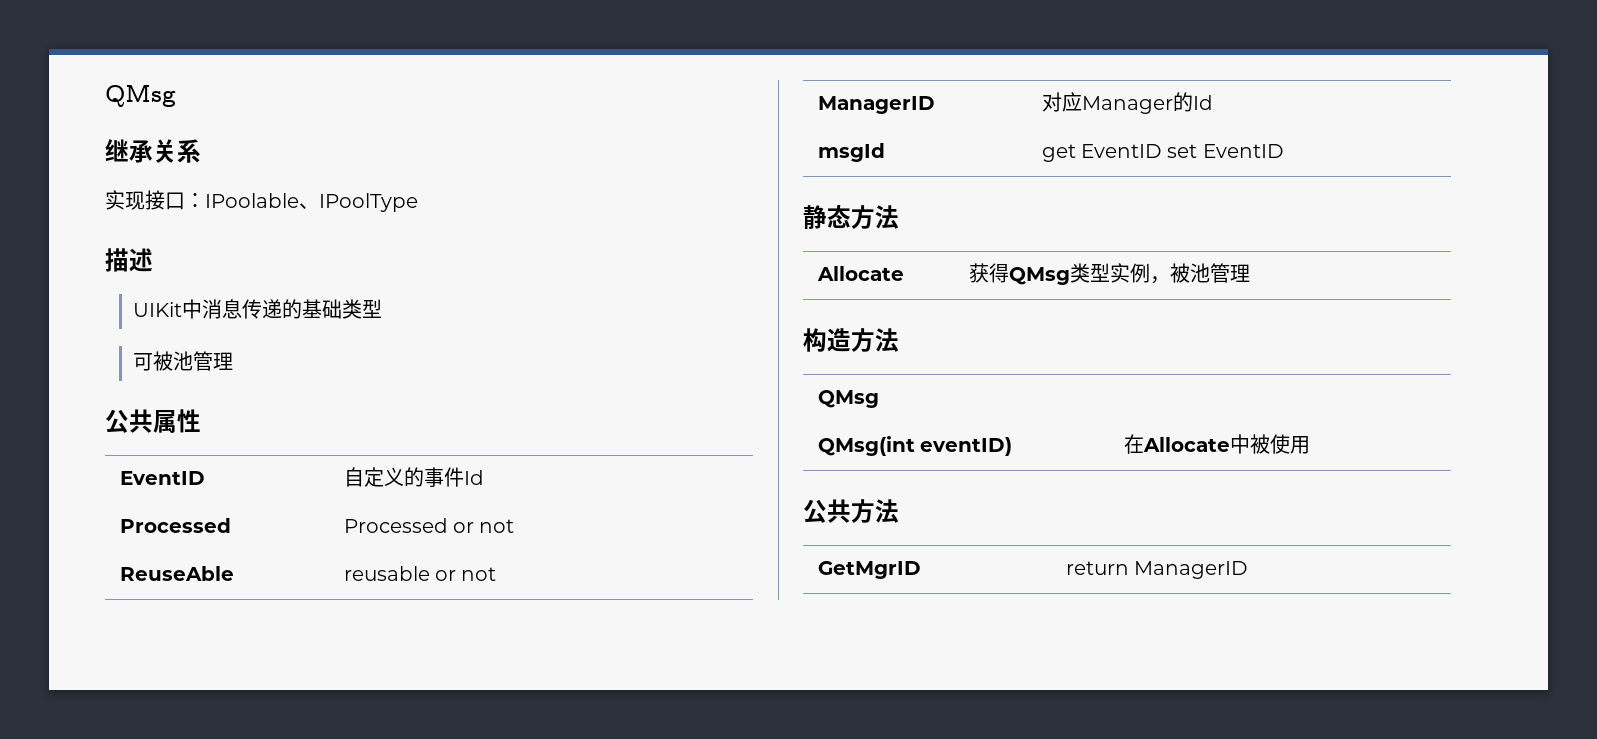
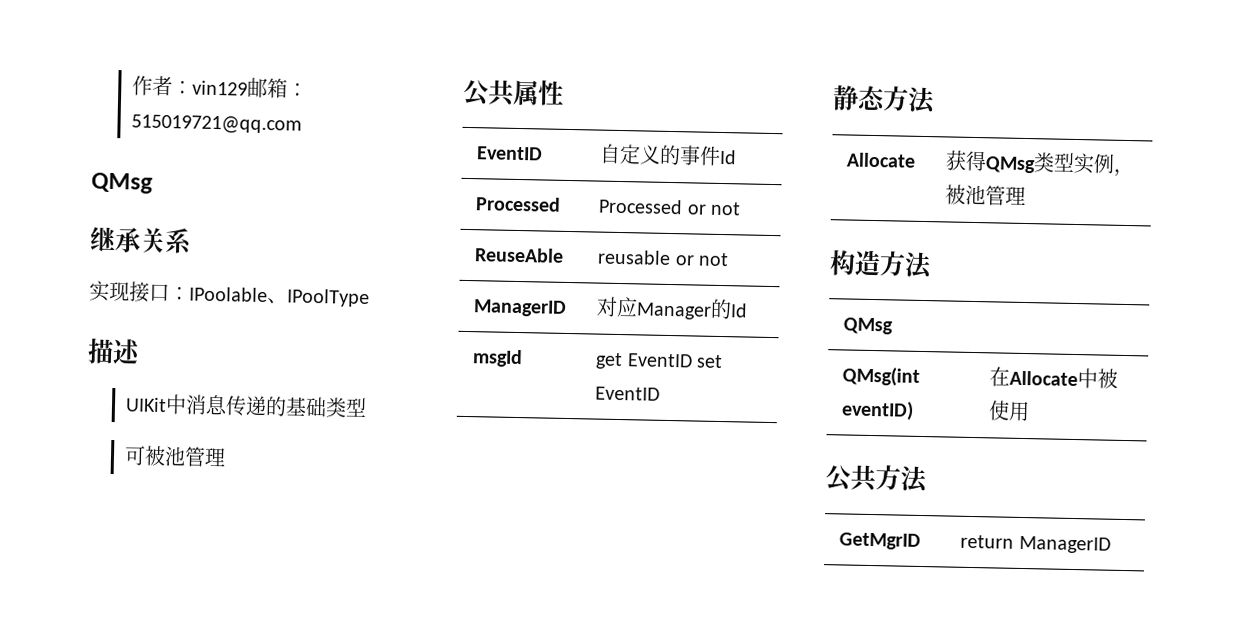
(105, 95) none -> [132,75,309,99] [131,114,303,135] 作者：vin129邮箱：515019721@qq.com //

